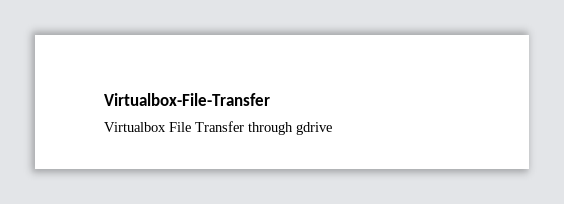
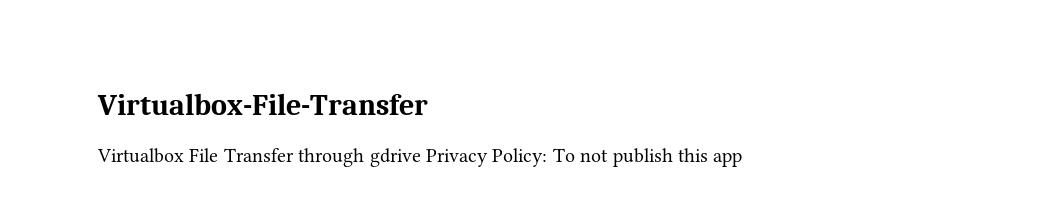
(332, 128) none -> [426,148,743,167] Privacy Policy: To not publish this app

